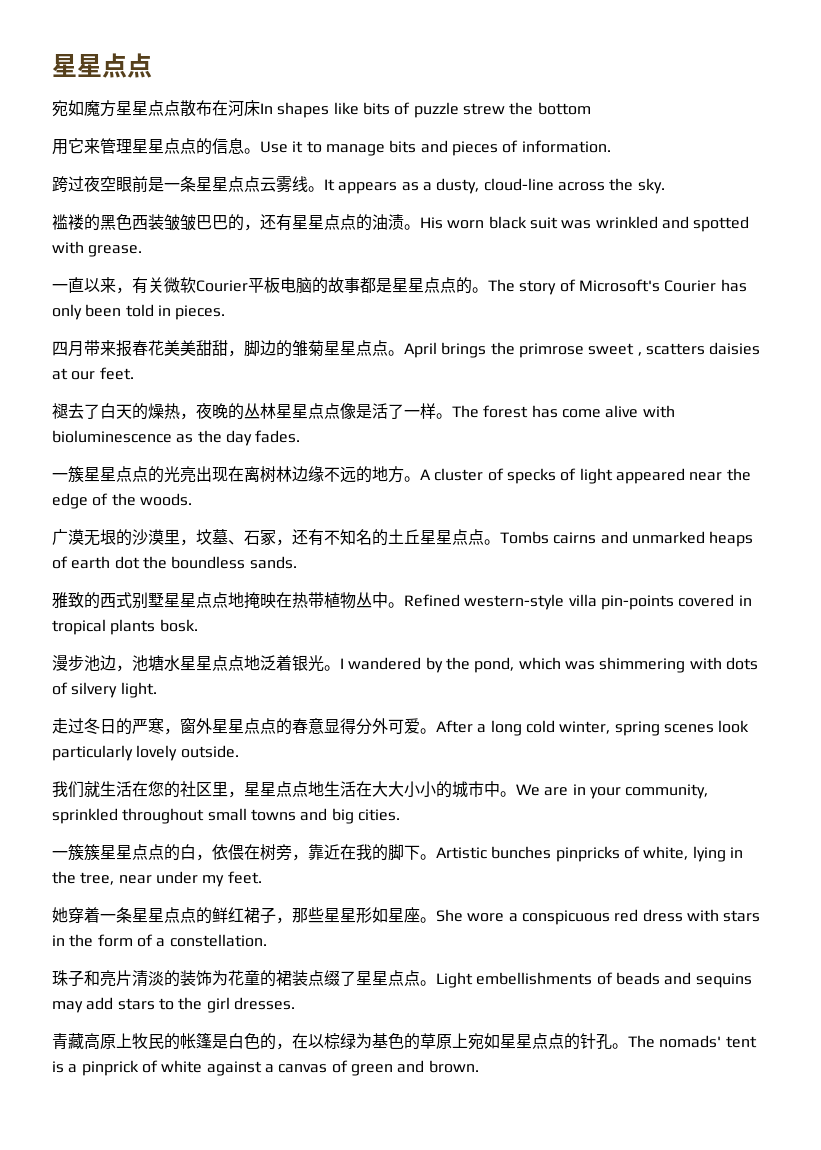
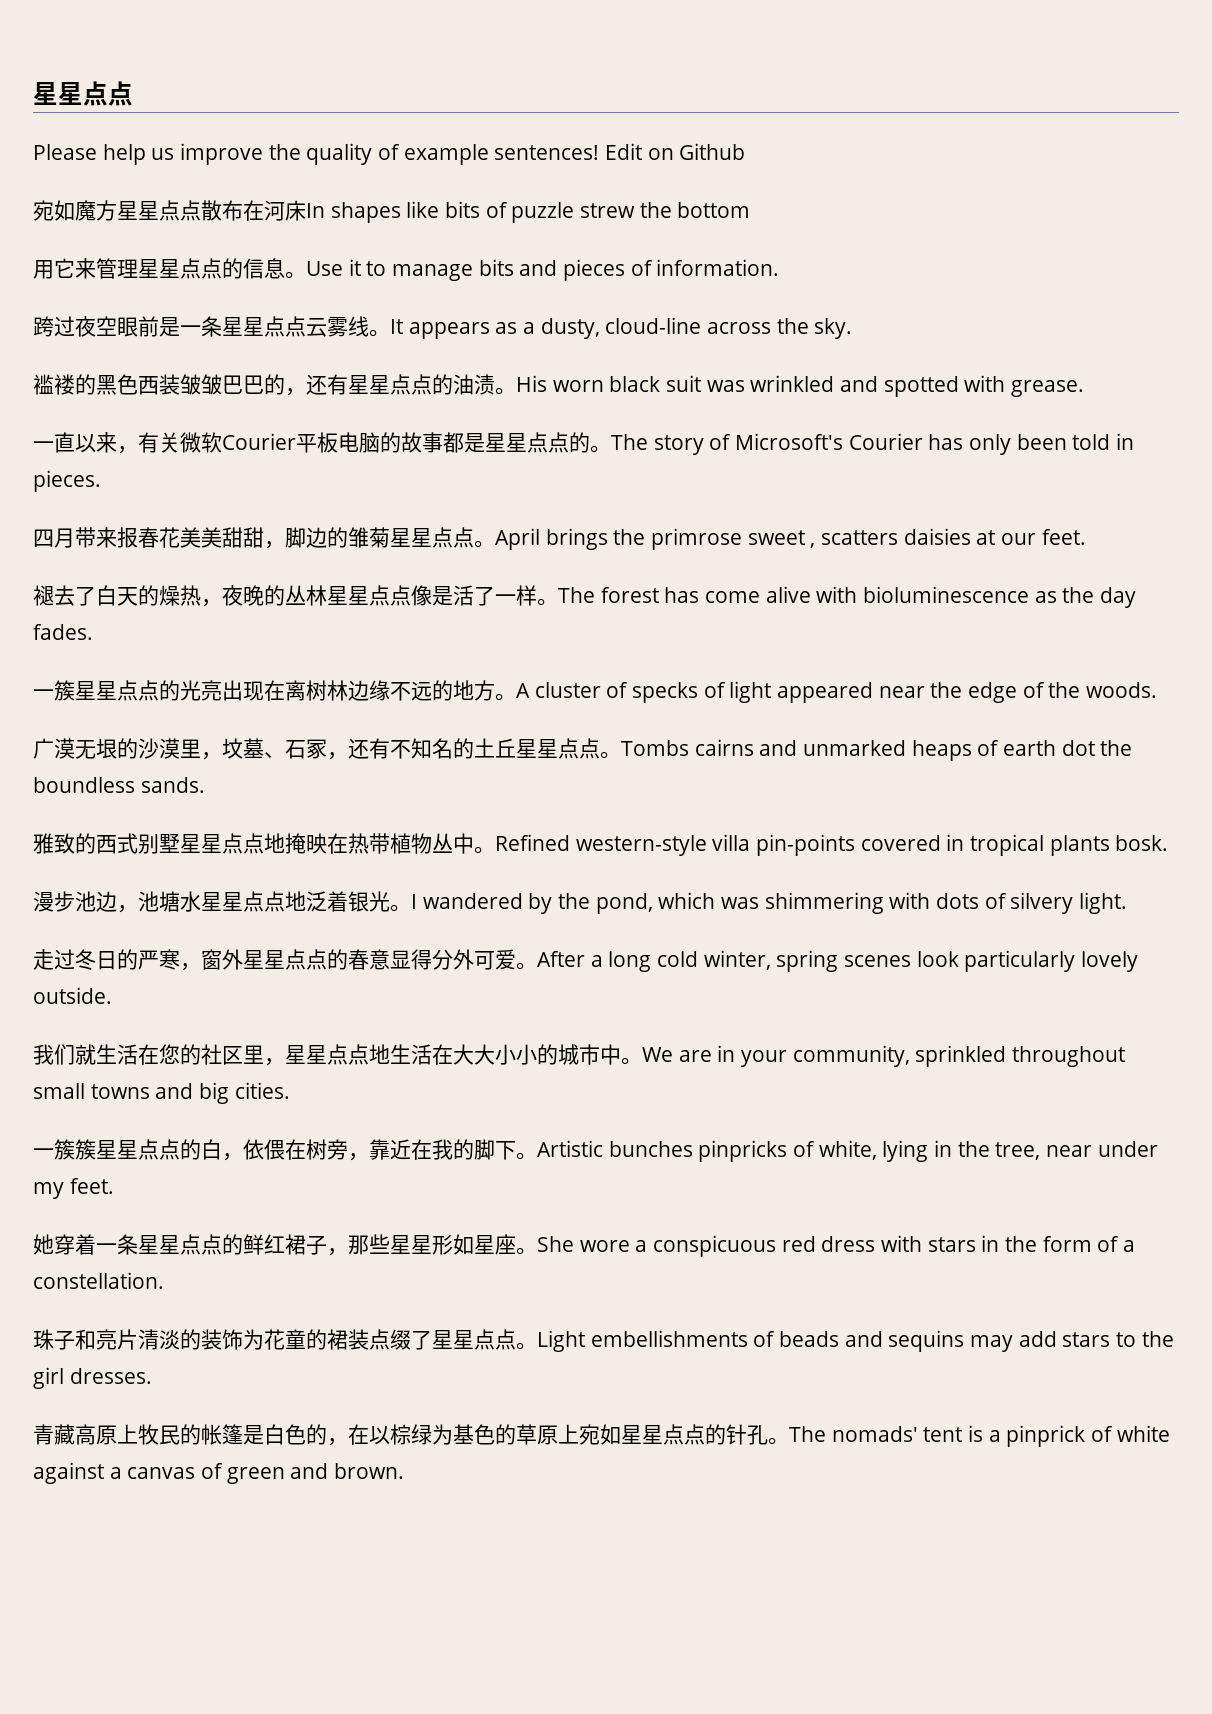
[52,53,152,78] 星星点点 -> [33,81,133,106] [33,143,746,165] 星星点点 // Please help us improve the quality of example sentences! Edit on Github

